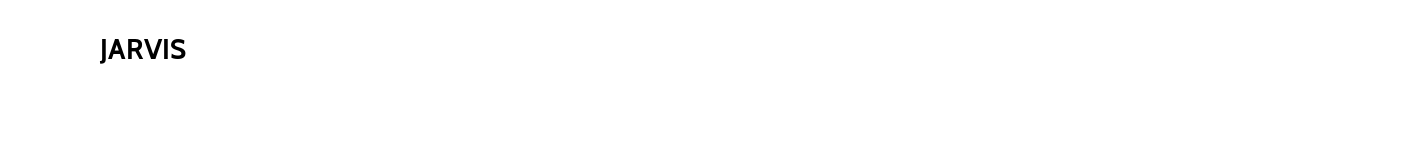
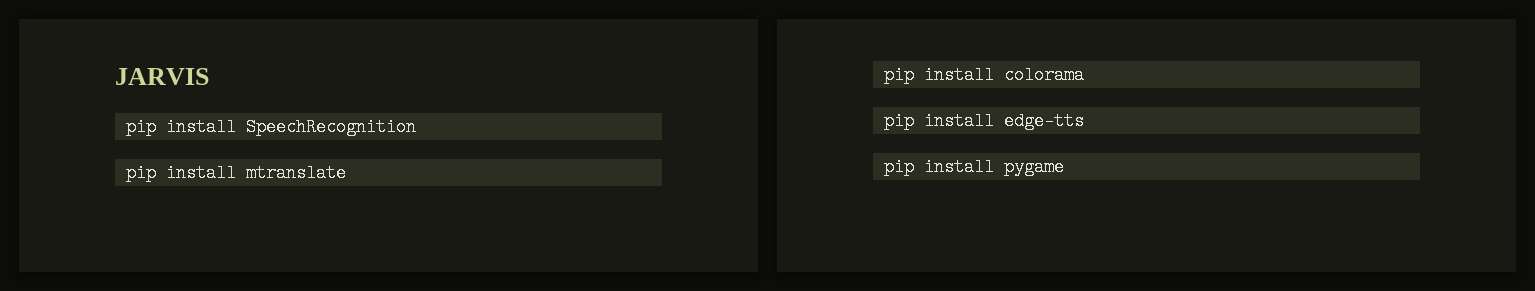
(186, 51) none -> [126,118,417,136] [126,164,347,182] [884,66,1085,84] [884,112,1085,130] [884,158,1065,176] // pip install SpeechRecognition // pip install mtranslate // pip install colorama // pip install edge-tts // pip install pygame

